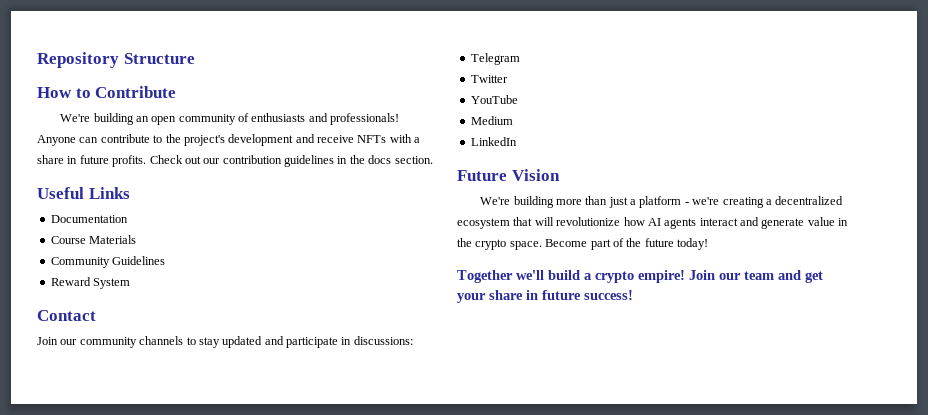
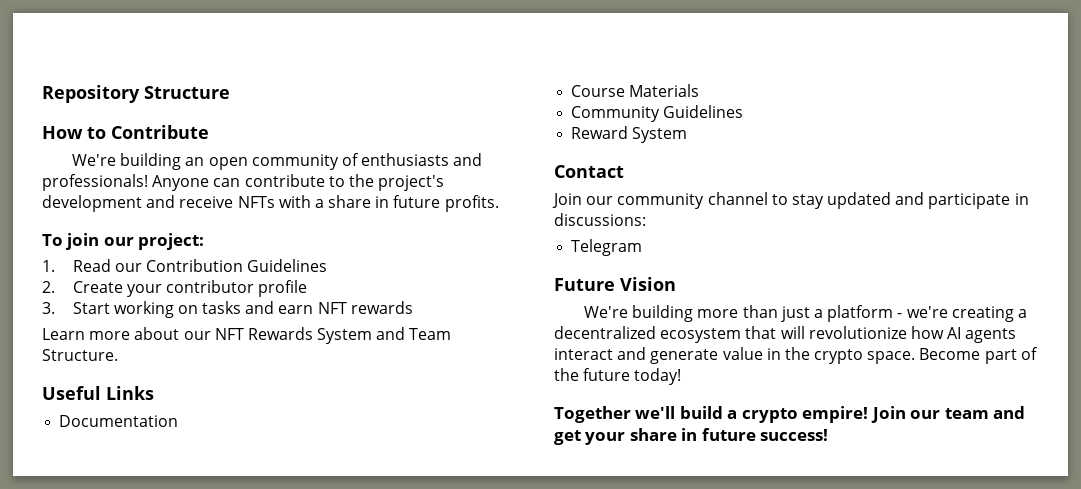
[149,155,433,167] Check out our contribution guidelines in the docs section. -> [42,233,205,250] [42,259,328,272] [42,280,308,297] [42,301,413,318] [42,327,452,344] [42,349,118,361] // To join our project: // 1. Read our Contribution Guidelines // 2. Create your contributor profile // 3. Start working on tasks and earn NFT rewards // Learn more about our NFT Rewards System and Team Structure.
[139,336,184,345] channels -> [707,192,768,205] channel
[470,75,508,83] [470,95,518,104] [470,116,513,125] [470,137,517,146] // Twitter // YouTube // Medium // LinkedIn -> (643, 247) none

